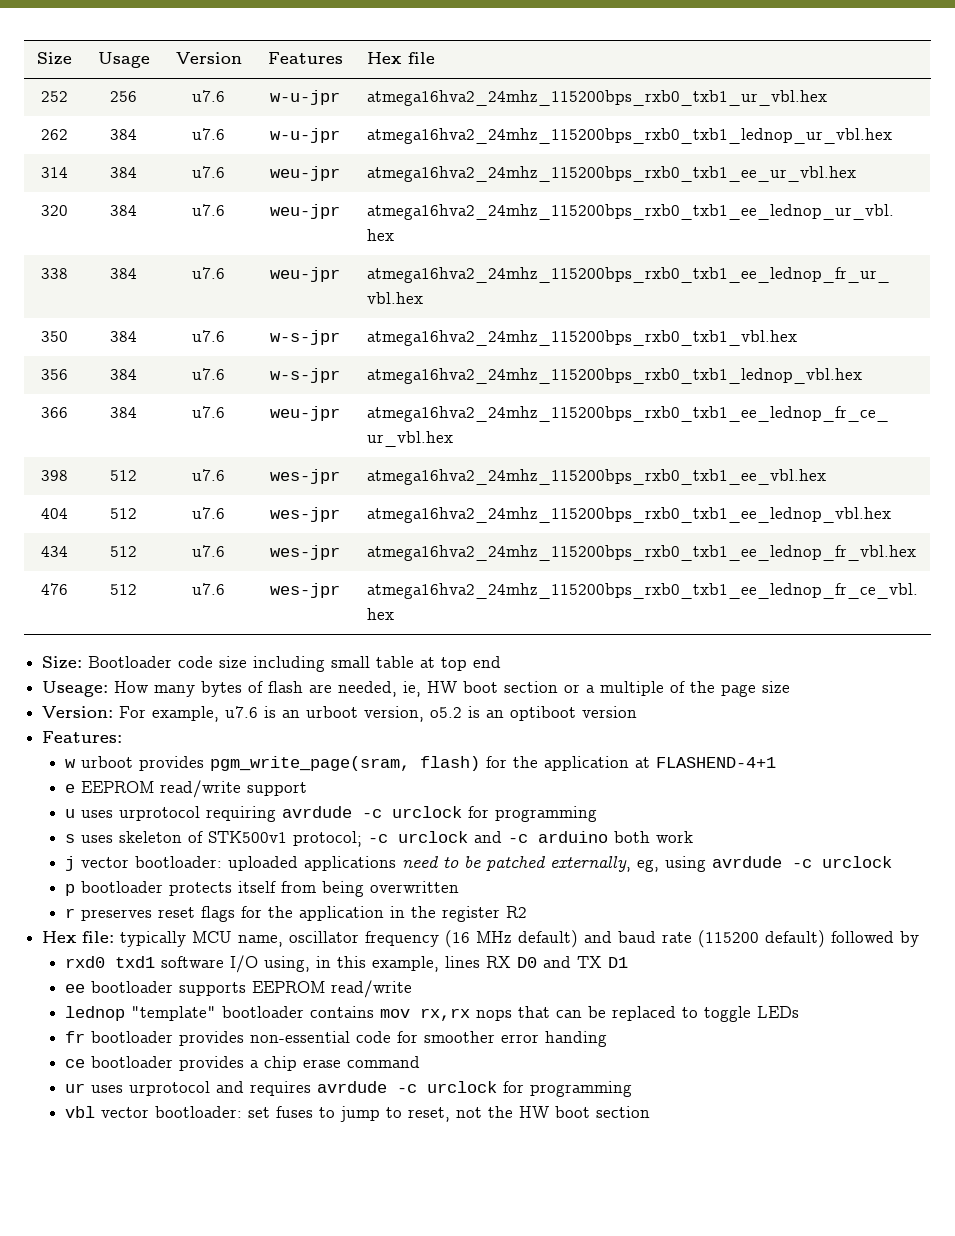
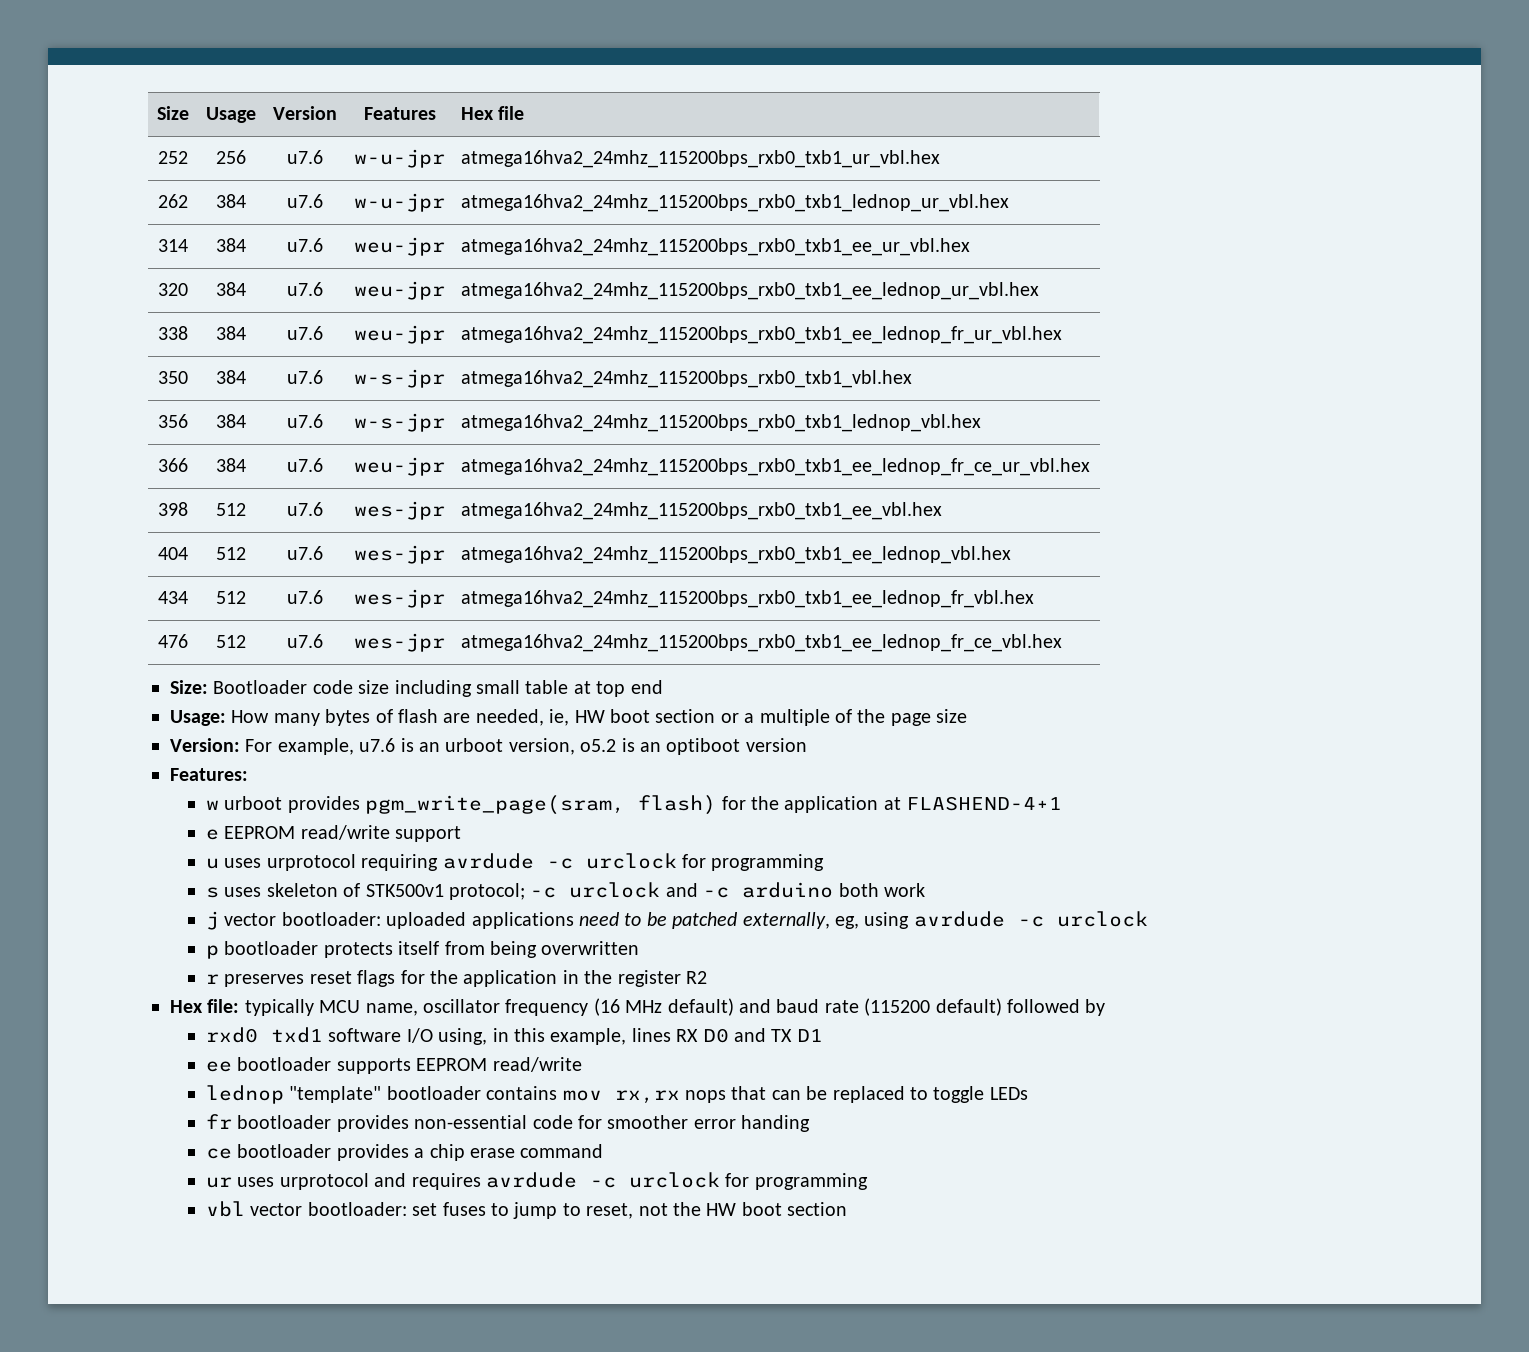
[42,681,109,697] Useage: -> [170,710,226,726] Usage:

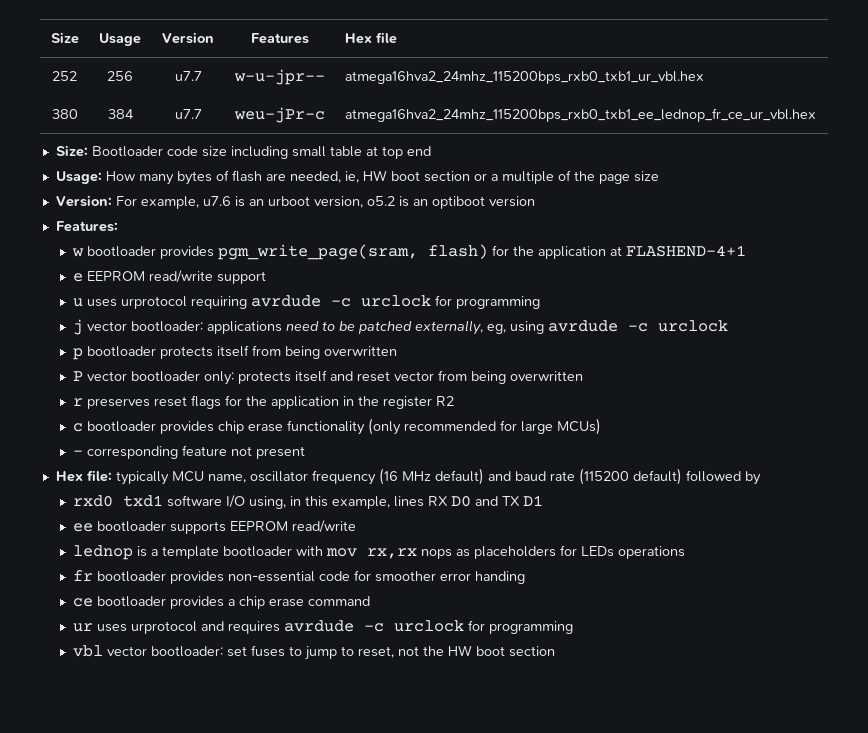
[287,150,323,164] [354,149,445,168] u7.6 | w-u-jpr -> [174,71,202,81] [234,69,325,85] u7.7 | w-u-jpr--
[158,194,188,208] [216,194,246,208] [287,194,323,208] [354,193,445,212] [461,194,1010,212] [158,239,188,252] [216,238,246,252] [287,238,323,252] [354,237,445,256] [461,238,971,256] [158,283,188,296] [216,282,246,296] [287,282,323,296] [354,281,445,300] [461,282,1040,300] [158,326,188,340] [216,326,246,340] [287,326,323,340] [354,325,445,344] [461,326,1063,344] [158,371,188,384] [216,370,246,384] [287,370,323,384] [354,369,445,388] [461,370,913,388] [158,414,188,428] [216,414,246,428] [287,414,323,428] [354,413,445,432] [461,414,982,432] [158,458,188,472] [216,458,246,472] [287,458,323,472] [354,457,445,476] [461,458,1091,476] [158,502,188,516] [216,503,246,516] [287,502,323,516] [354,501,445,520] [461,502,943,520] [158,547,188,560] [216,547,246,560] [287,546,323,560] [354,545,445,564] [461,546,1012,564] [158,591,188,604] [216,591,246,604] [287,590,323,604] [354,589,445,608] [461,590,1035,608] [158,634,188,648] [216,635,246,648] [287,634,323,648] [354,633,445,652] [461,634,1063,652] 262 | 384 | u7.6 | w-u-jpr | atmega16hva2_24mhz_115200bps_rxb0_txb1_lednop_ur_vbl.hex // 314 | 384 | u7.6 | weu-jpr | atmega16hva2_24mhz_115200bps_rxb0_txb1_ee_ur_vbl.hex // 320 | 384 | u7.6 | weu-jpr | atmega16hva2_24mhz_115200bps_rxb0_txb1_ee_lednop_ur_vbl.hex // 338 | 384 | u7.6 | weu-jpr | atmega16hva2_24mhz_115200bps_rxb0_txb1_ee_lednop_fr_ur_vbl.hex // 350 | 384 | u7.6 | w-s-jpr | atmega16hva2_24mhz_115200bps_rxb0_txb1_vbl.hex // 356 | 384 | u7.6 | w-s-jpr | atmega16hva2_24mhz_115200bps_rxb0_txb1_lednop_vbl.hex // 366 | 384 | u7.6 | weu-jpr | atmega16hva2_24mhz_115200bps_rxb0_txb1_ee_lednop_fr_ce_ur_vbl.hex // 398 | 512 | u7.6 | wes-jpr | atmega16hva2_24mhz_115200bps_rxb0_txb1_ee_vbl.hex // 404 | 512 | u7.6 | wes-jpr | atmega16hva2_24mhz_115200bps_rxb0_txb1_ee_lednop_vbl.hex // 434 | 512 | u7.6 | wes-jpr | atmega16hva2_24mhz_115200bps_rxb0_txb1_ee_lednop_fr_vbl.hex // 476 | 512 | u7.6 | wes-jpr | atmega16hva2_24mhz_115200bps_rxb0_txb1_ee_lednop_fr_ce_vbl.hex -> [51,109,78,119] [107,109,134,119] [174,109,202,119] [234,107,325,123] [344,108,816,122] 380 | 384 | u7.7 | weu-jPr-c | atmega16hva2_24mhz_115200bps_rxb0_txb1_ee_lednop_fr_ce_ur_vbl.hex
[224,796,283,810] urboot -> [87,246,157,257] bootloader
[205,882,925,900] // s uses skeleton of STK500v1 protocol; -c urclock and -c arduino both work -> (541, 302) none
[386,912,467,929] uploaded -> (204, 326) none
(640, 948) none -> [73,370,584,385] // P vector bootloader only: protects itself and reset vector from being overwritten
(707, 977) none -> [73,418,602,435] [73,445,306,459] // c bootloader provides chip erase functionality (only recommended for large MCUs) // - corresponding feature not present
[289,1086,985,1104] "template" bootloader contains mov rx,rx nops that can be replaced to toggle -> [137,545,578,559] is a template bootloader with mov rx,rx nops as placeholders for
(1028, 1093) none -> [618,546,686,559] operations

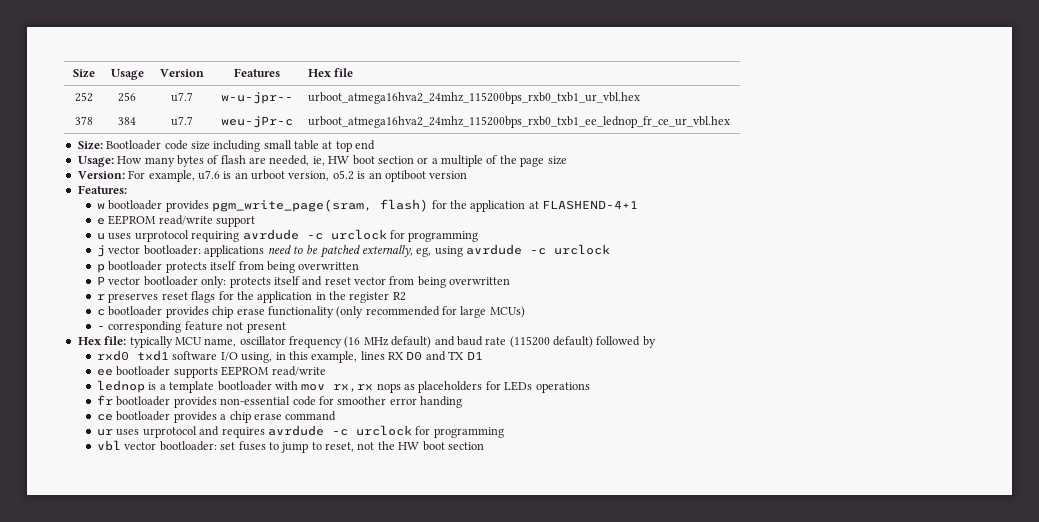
[344,71,704,84] [51,109,78,119] atmega16hva2_24mhz_115200bps_rxb0_txb1_ur_vbl.hex // 380 -> [307,92,640,104] [74,116,93,125] urboot_atmega16hva2_24mhz_115200bps_rxb0_txb1_ur_vbl.hex // 378
[344,108,816,122] atmega16hva2_24mhz_115200bps_rxb0_txb1_ee_lednop_fr_ce_ur_vbl.hex -> [307,116,730,128] urboot_atmega16hva2_24mhz_115200bps_rxb0_txb1_ee_lednop_fr_ce_ur_vbl.hex

